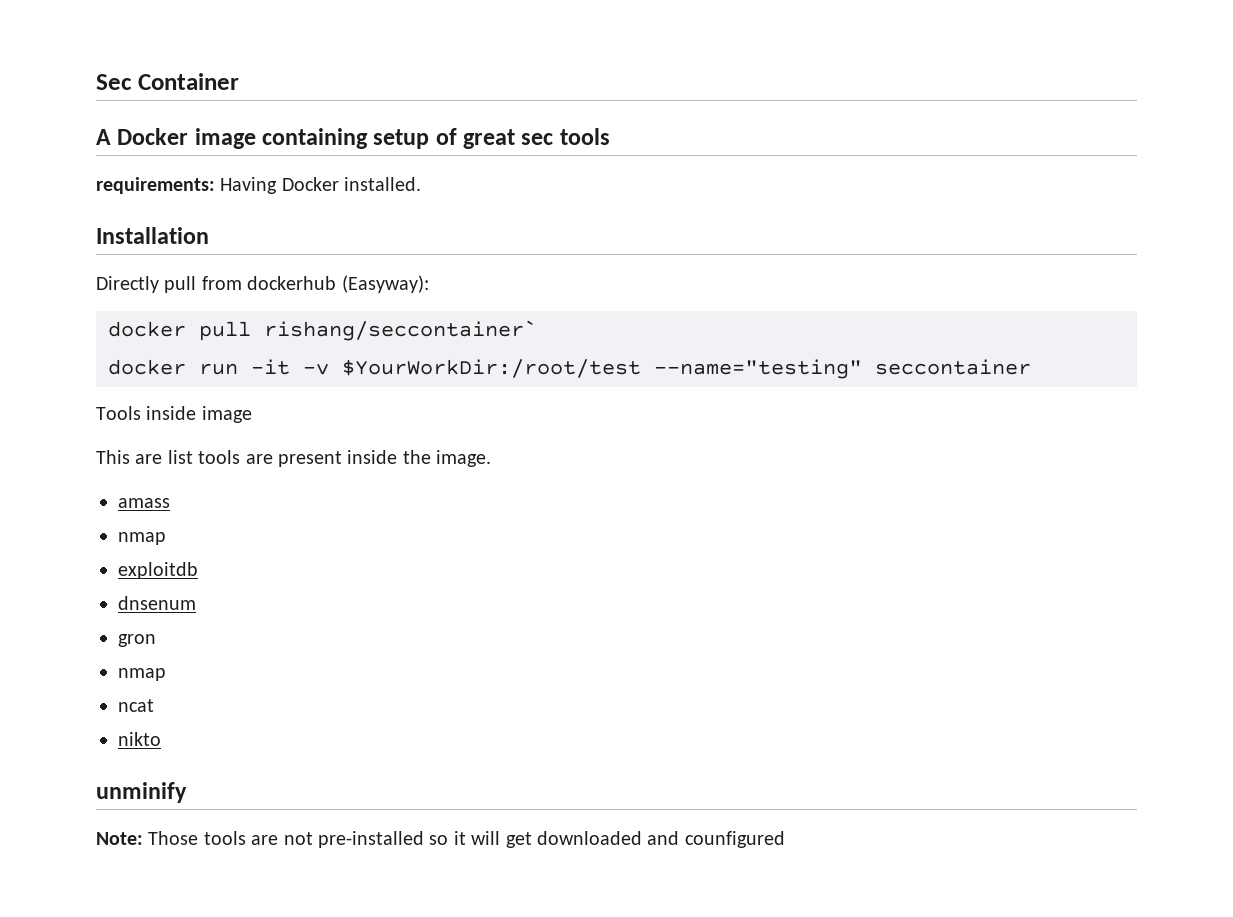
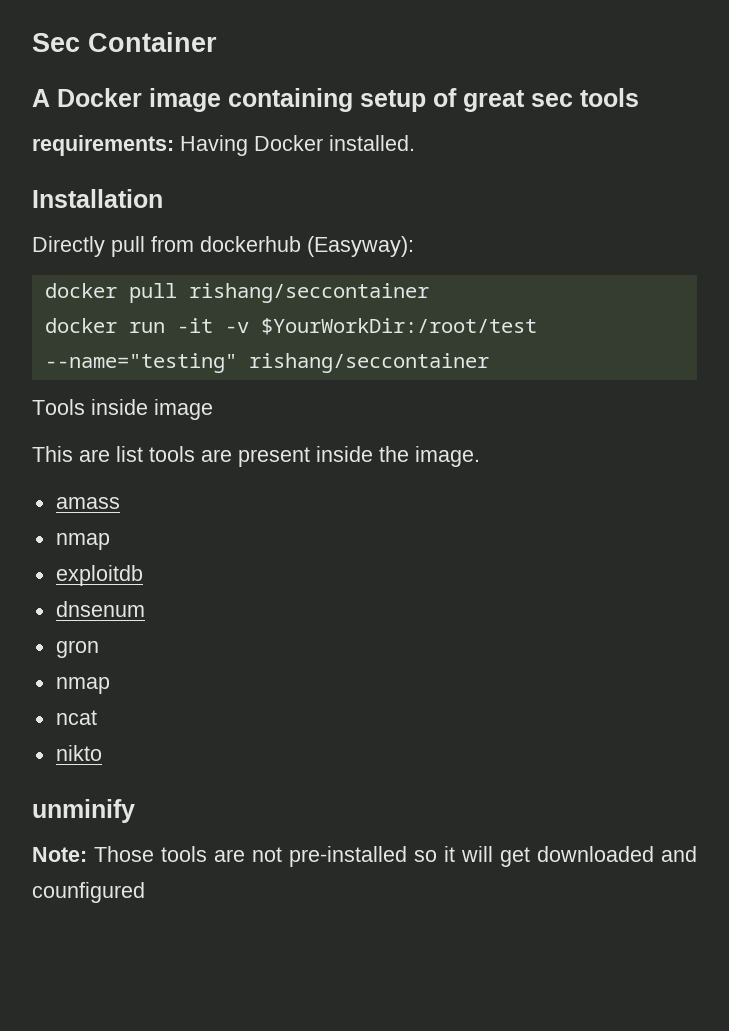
[264,320,537,341] rishang/seccontainer` -> [188,283,429,303] rishang/seccontainer
[875,359,1031,375] seccontainer -> [248,353,489,373] rishang/seccontainer

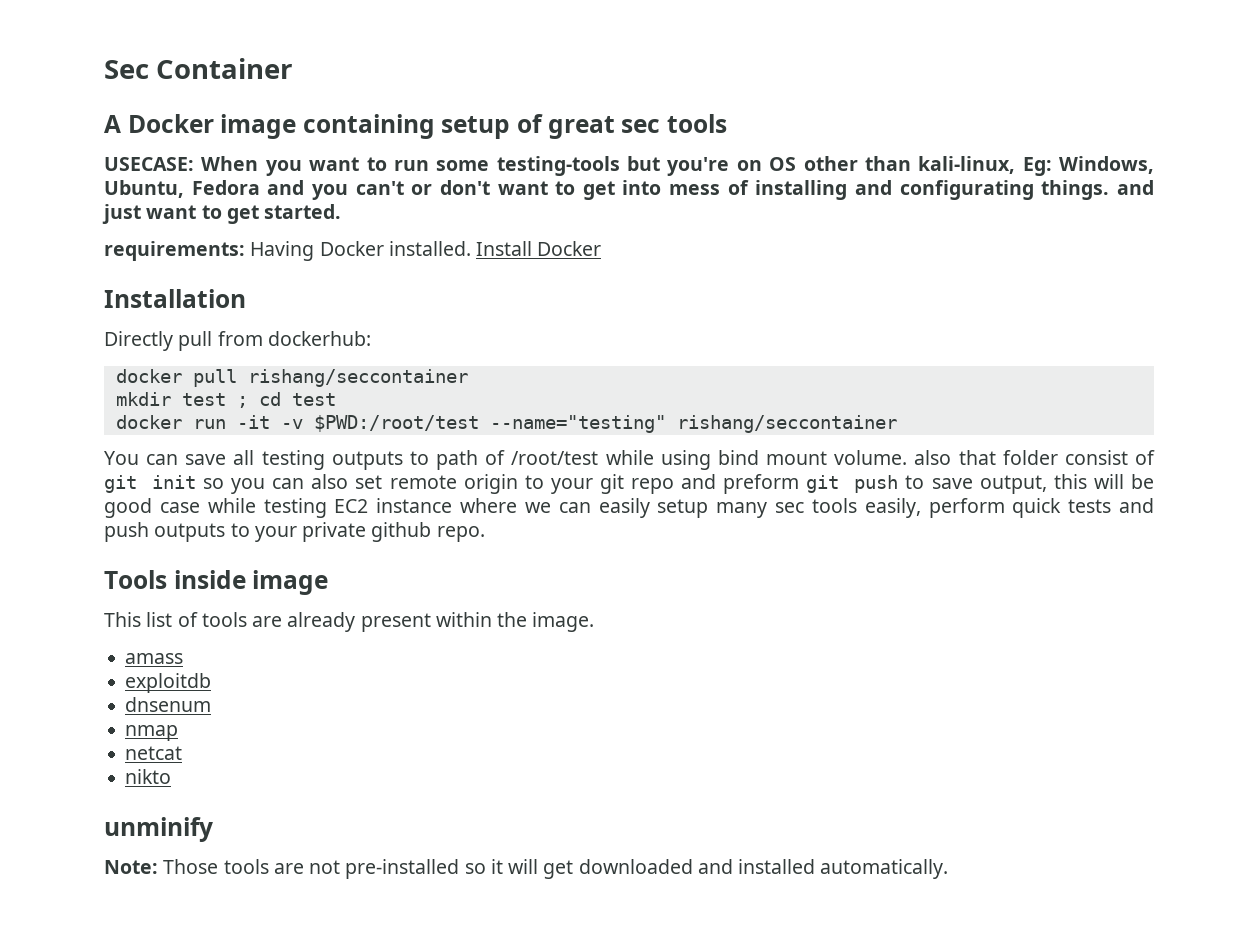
(639, 97) none -> [104,156,1154,176] [104,180,1154,200] [102,204,342,224] // USECASE: When you want to run some testing-tools but you're on OS other than kali-linux, Eg: Windows, Ubuntu, Fedora and you can't or don't want to get into mess of installing and configurating things. and just want to get started.
(415, 143) none -> [476,241,602,256] Install Docker
[200,236,414,257] dockerhub (Easyway): -> [267,331,371,346] dockerhub:
(429, 293) none -> [115,392,336,408] // mkdir test ; cd test
[260,318,537,335] $YourWorkDir:/root/test -> [313,415,479,432] $PWD:/root/test
[32,399,213,420] [32,446,373,467] Tools inside image // This are list tools are present inside -> [104,450,1155,470] [104,474,1155,494] [104,498,1155,518] [104,522,485,542] [104,570,329,595] [104,612,492,632] You can save all testing outputs to path of /root/test while using bind mount volume. also that folder consist of git init so you can also set remote origin to your git repo and preform git push to save output, this will be good case while testing EC2 instance where we can easily setup many sec tools easily, perform quick tests and push outputs to your private github repo. // Tools inside image // This list of tools are already present within
[55,533,110,550] // nmap -> (184, 658) none
[55,640,99,658] [55,677,110,694] [55,710,97,725] // gron // nmap // ncat -> [125,725,179,741] [125,746,183,760] // nmap // netcat
[32,882,145,903] counfigured -> [738,859,949,879] installed automatically.

